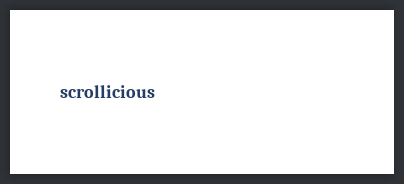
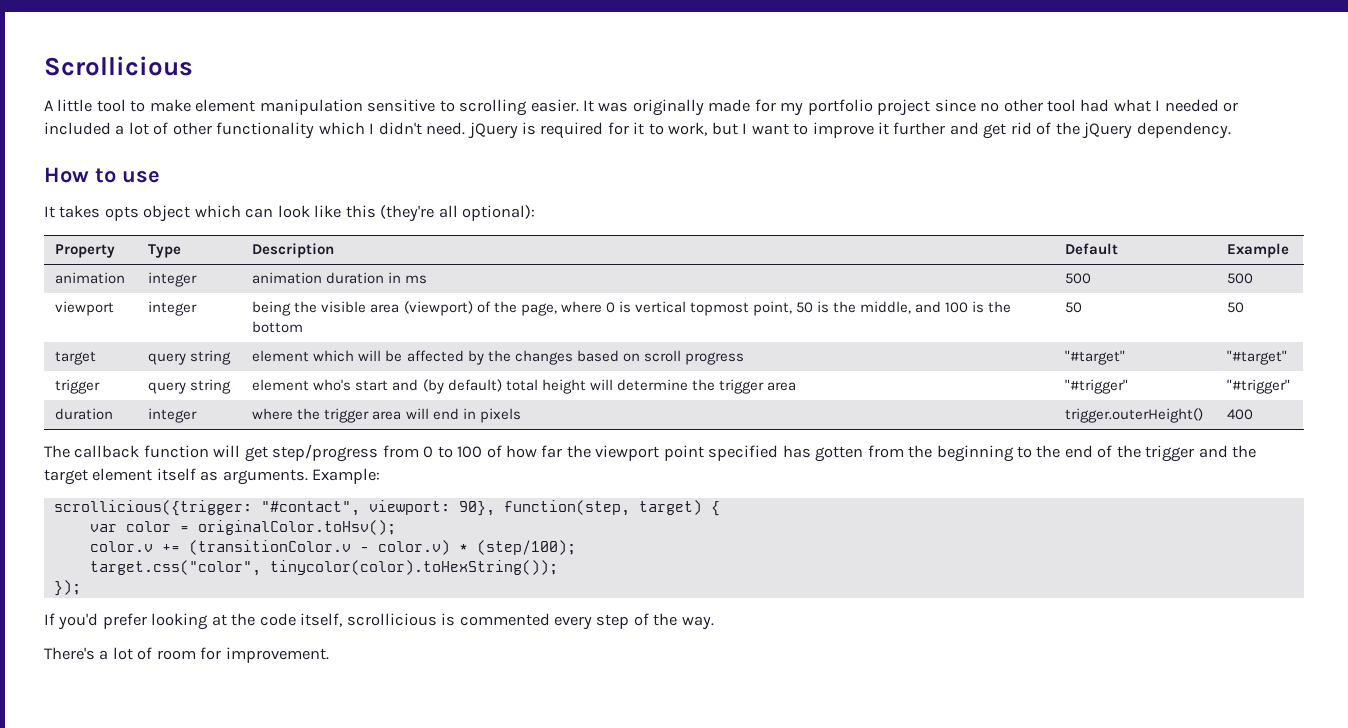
[60,85,155,98] scrollicious -> [44,56,193,76] [44,99,1239,116] [44,122,1231,139] [44,167,160,183] [44,205,536,222] [55,244,116,258] [148,244,182,258] [252,243,335,258] [1065,243,1119,255] [1227,243,1290,258] [55,272,126,284] [148,272,198,287] [252,272,428,284] [1065,273,1092,284] [1227,273,1254,284] [55,301,115,316] [148,301,198,316] [252,301,1012,316] [252,321,304,333] [1065,302,1083,313] [1227,302,1245,313] [55,351,97,365] [148,350,232,365] [252,350,744,365] [1065,350,1126,365] [1227,350,1288,365] [55,379,101,394] [148,379,232,394] [252,379,796,394] [1065,379,1129,394] [1227,379,1291,394] [55,408,114,420] [148,408,198,423] [252,408,521,423] [1065,408,1204,423] [1227,409,1254,420] [44,444,1257,462] [44,468,381,485] [53,500,720,516] [89,520,396,535] [89,540,576,555] [89,560,558,576] [53,580,81,596] [44,613,714,630] [44,647,329,663] Scrollicious // A little tool to make element manipulation sensitive to scrolling easier. It was originally made for my portfolio project since no other tool had what I needed or included a lot of other functionality which I didn't need. jQuery is required for it to work, but I want to improve it further and get rid of the jQuery dependency. // How to use // It takes opts object which can look like this (they're all optional): // Property | Type | Description | Default | Example // animation | integer | animation duration in ms | 500 | 500 // viewport | integer | being the visible area (viewport) of the page, where 0 is vertical topmost point, 50 is the middle, and 100 is the bottom | 50 | 50 // target | query string | element which will be affected by the changes based on scroll progress | "#target" | "#target" // trigger | query string | element who's start and (by default) total height will determine the trigger area | "#trigger" | "#trigger" // duration | integer | where the trigger area will end in pixels | trigger.outerHeight() | 400 // The callback function will get step/progress from 0 to 100 of how far the viewport point specified has gotten from the beginning to the end of the trigger and the target element itself as arguments. Example: // scrollicious({trigger: "#contact", viewport: 90}, function(step, target) { // var color = originalColor.toHsv(); // color.v += (transitionColor.v - color.v) * (step/100); // target.css("color", tinycolor(color).toHexString()); // }); // If you'd prefer looking at the code itself, scrollicious is commented every step of the way. // There's a lot of room for improvement.

